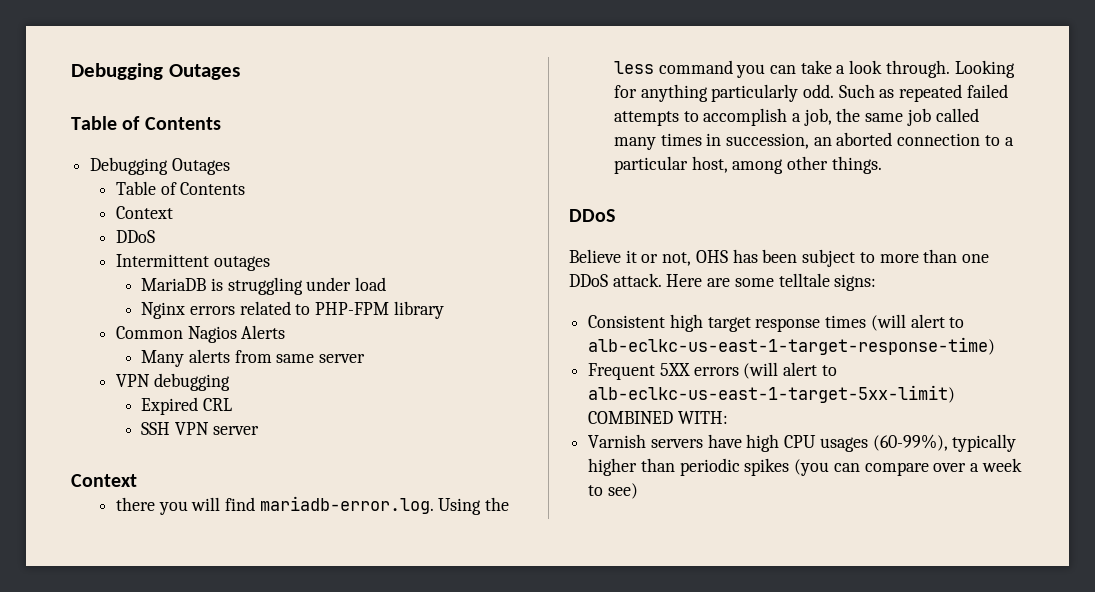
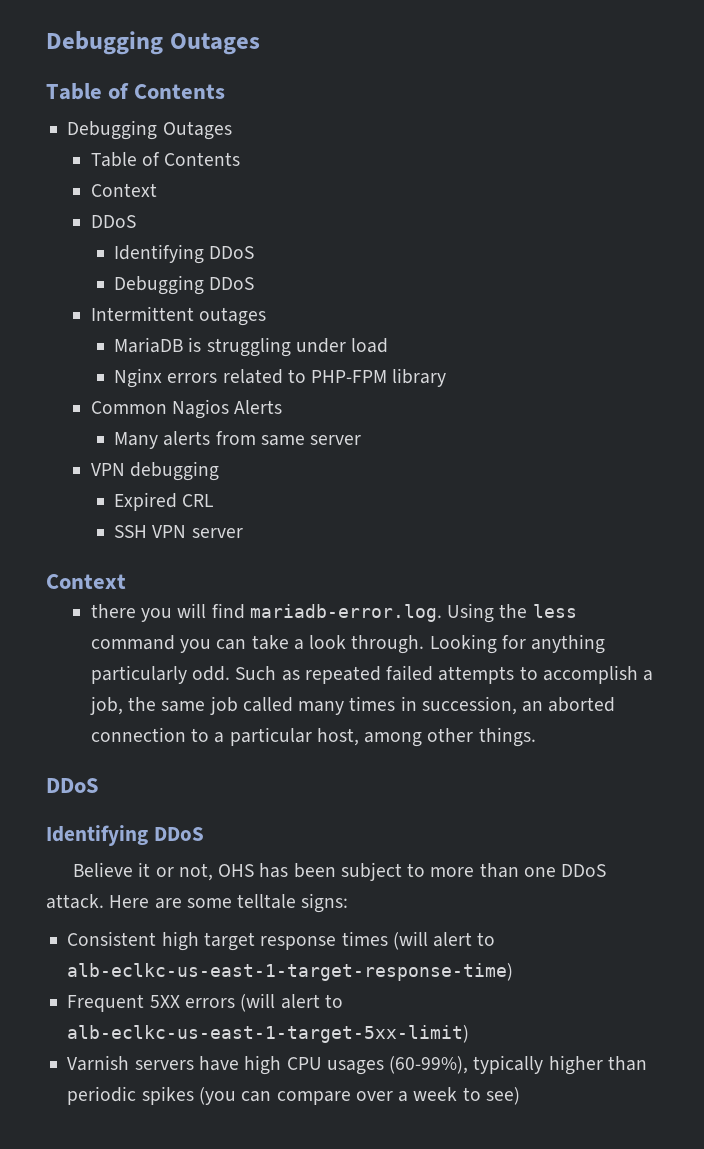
(155, 236) none -> [114,244,255,264] [114,275,255,295] // Identifying DDoS // Debugging DDoS
(615, 215) none -> [46,825,204,846] // Identifying DDoS
[588,411,728,424] COMBINED WITH: -> (470, 1034) none

